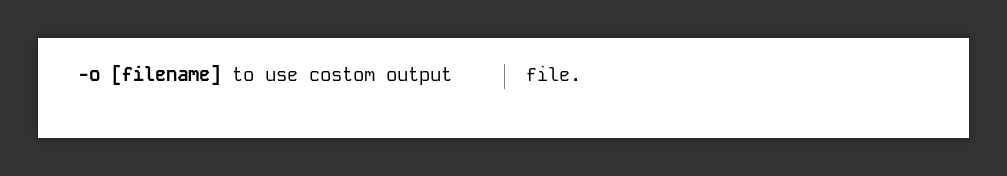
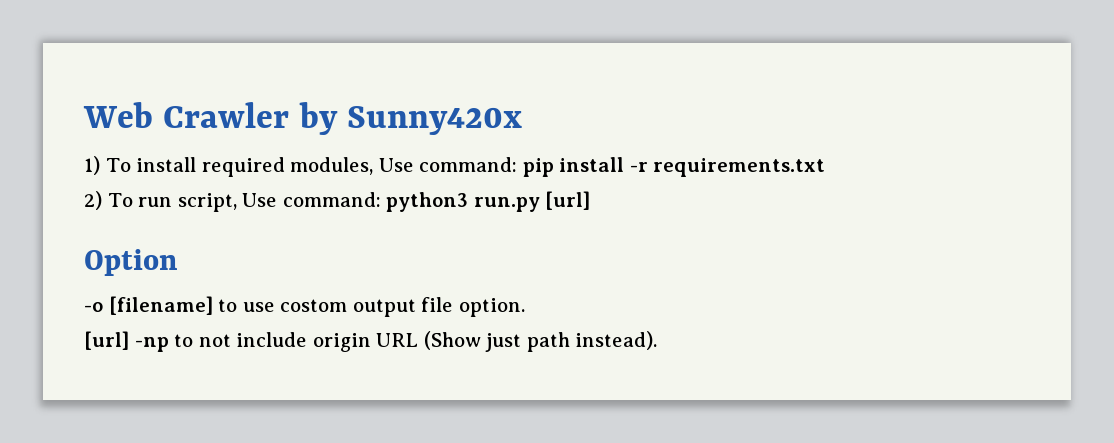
(78, 75) none -> [83,102,523,135] [84,156,826,177] [84,191,591,212] [84,249,178,276] Web Crawler by Sunny420x // 1) To install required modules, Use command: pip install -r requirements.txt // 2) To run script, Use command: python3 run.py [url] // Option //
[526,65,581,81] file. -> [421,297,525,317] [84,331,658,352] file option. // [url] -np to not include origin URL (Show just path instead).

